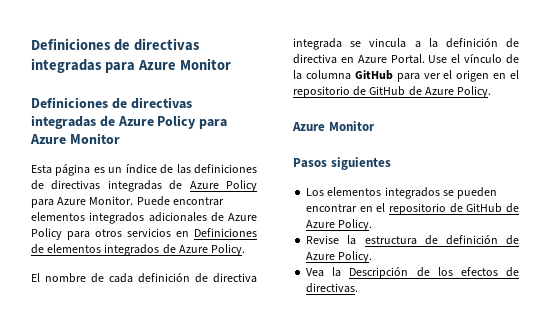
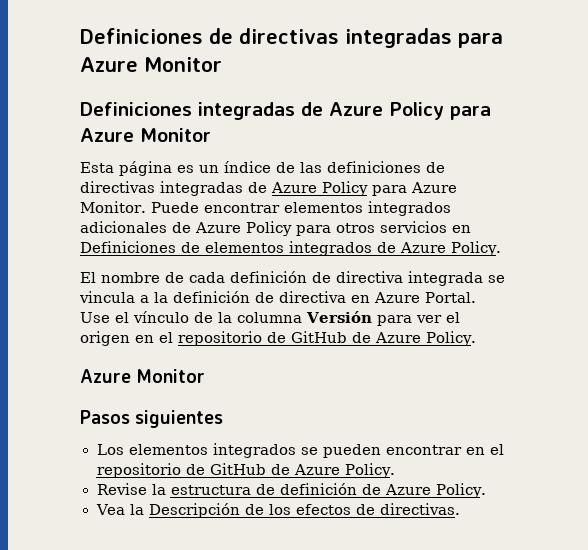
[111,97,192,109] de directivas -> (192, 109) none
[354,70,393,80] GitHub -> [306,311,372,323] Versión

